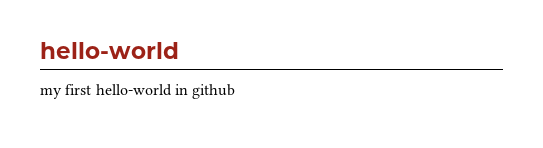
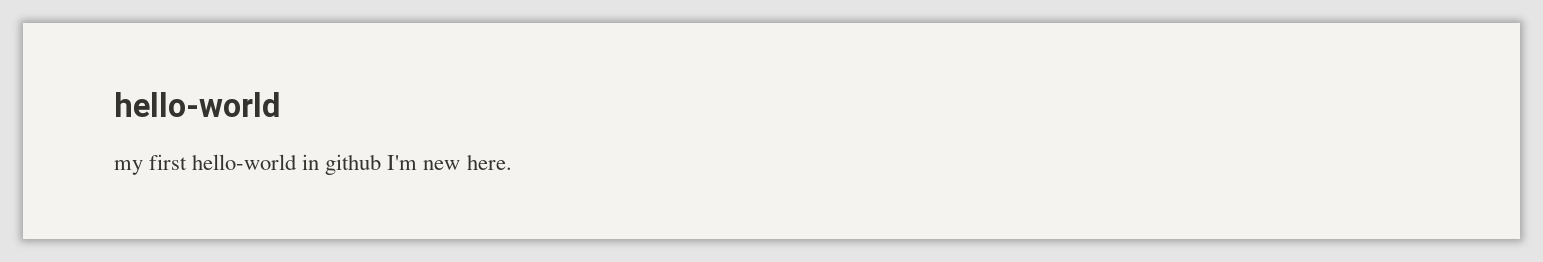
(236, 91) none -> [387,154,512,170] I'm new here.

